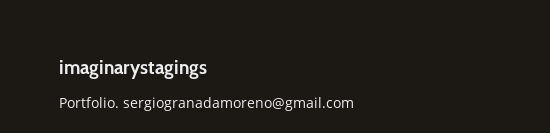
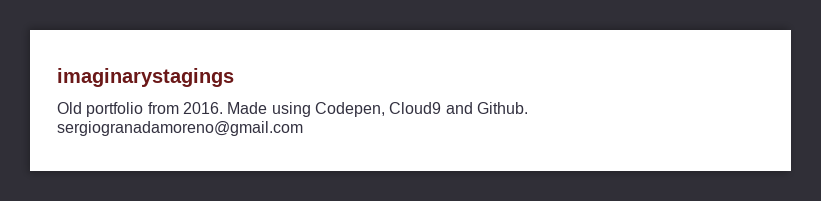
[59,97,119,108] Portfolio. -> [57,102,528,117] Old portfolio from 2016. Made using Codepen, Cloud9 and Github.

